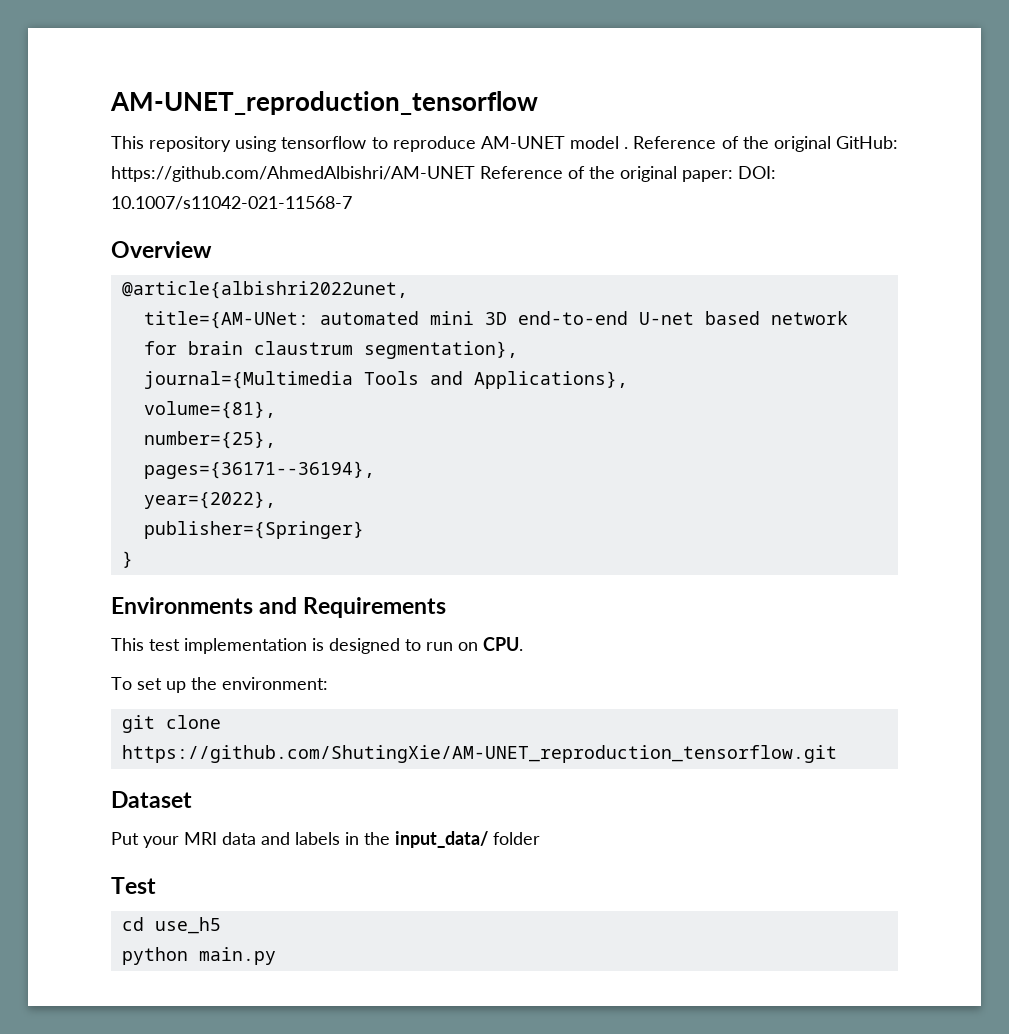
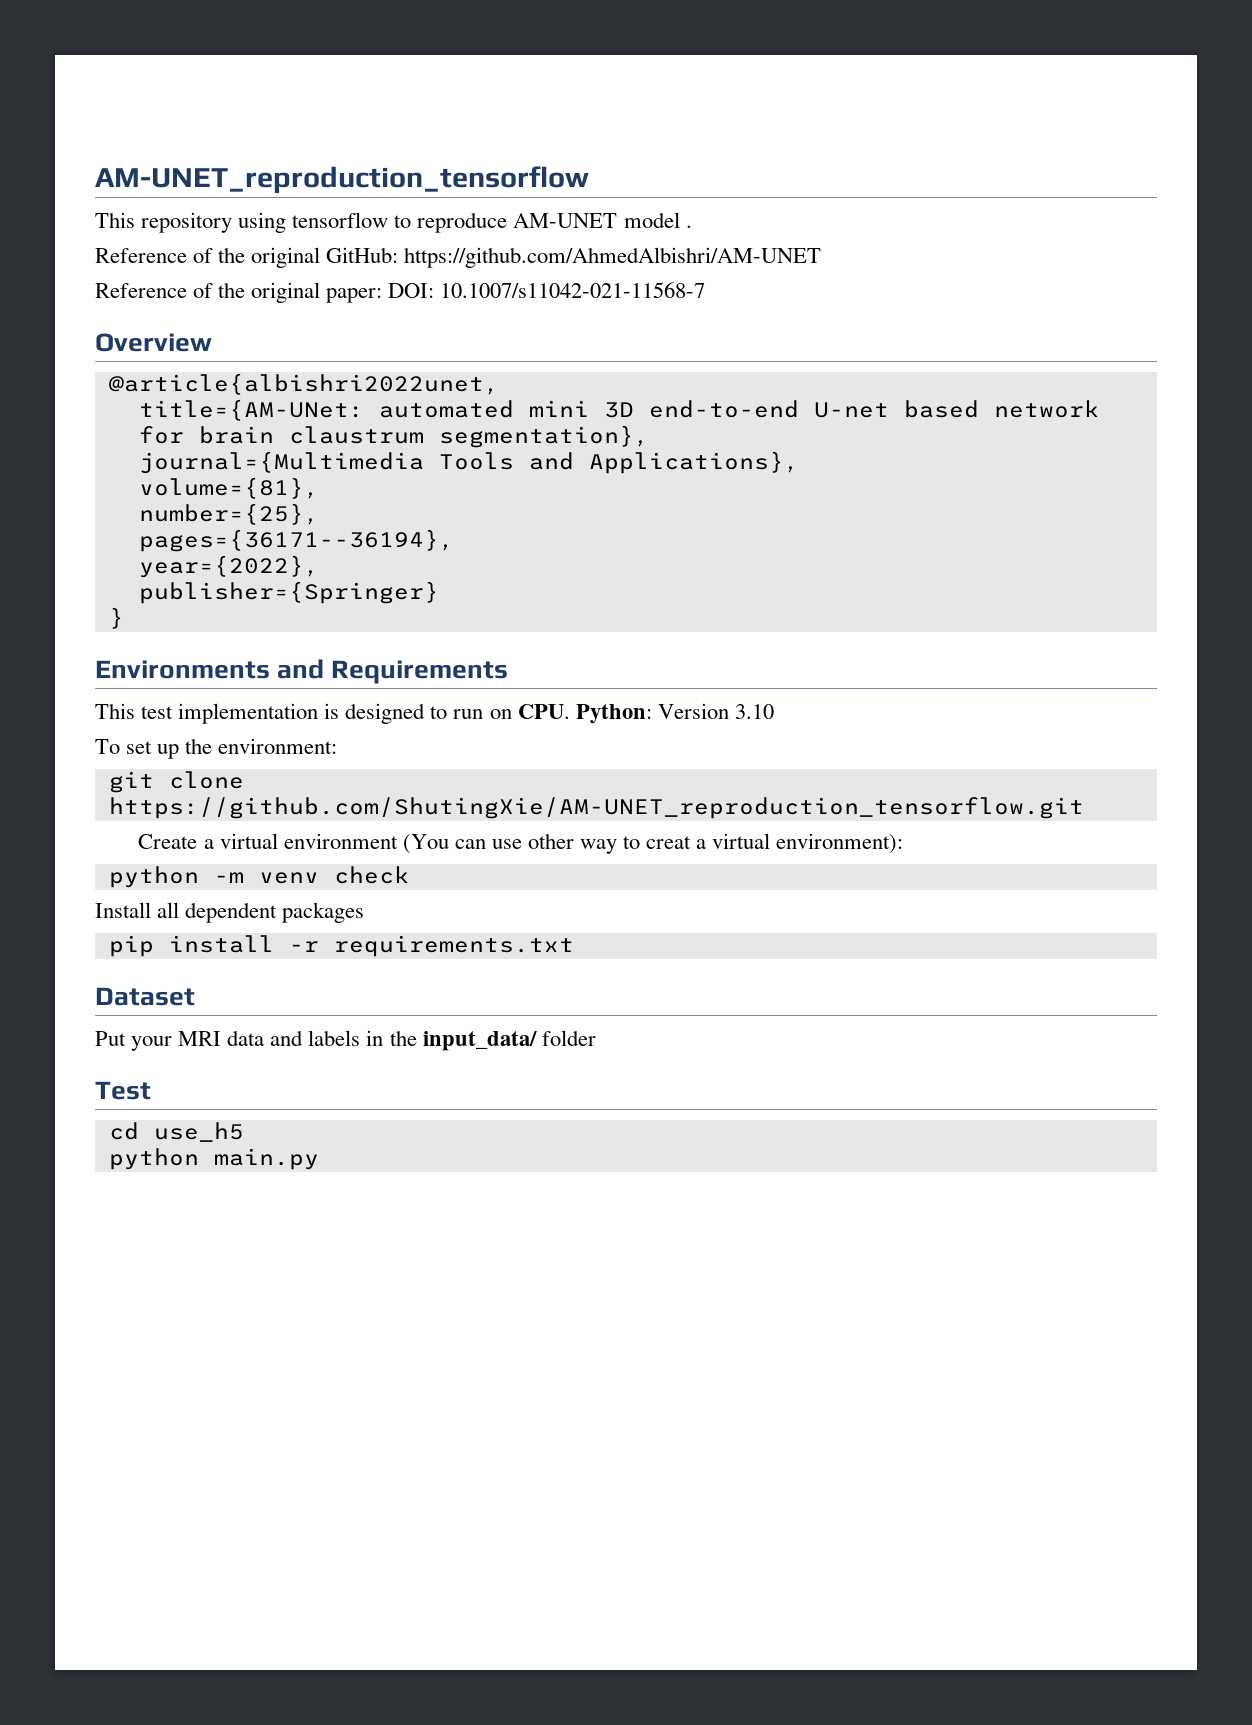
(629, 148) none -> (692, 226) //
(475, 174) none -> (822, 257) //
(523, 644) none -> [575,703,774,724] Python: Version 3.10
(837, 754) none -> [138,833,904,854] [108,866,409,888] [95,902,365,923] [108,935,574,957] // Create a virtual environment (You can use other way to creat a virtual environment): // python -m venv check // Install all dependent packages // pip install -r requirements.txt

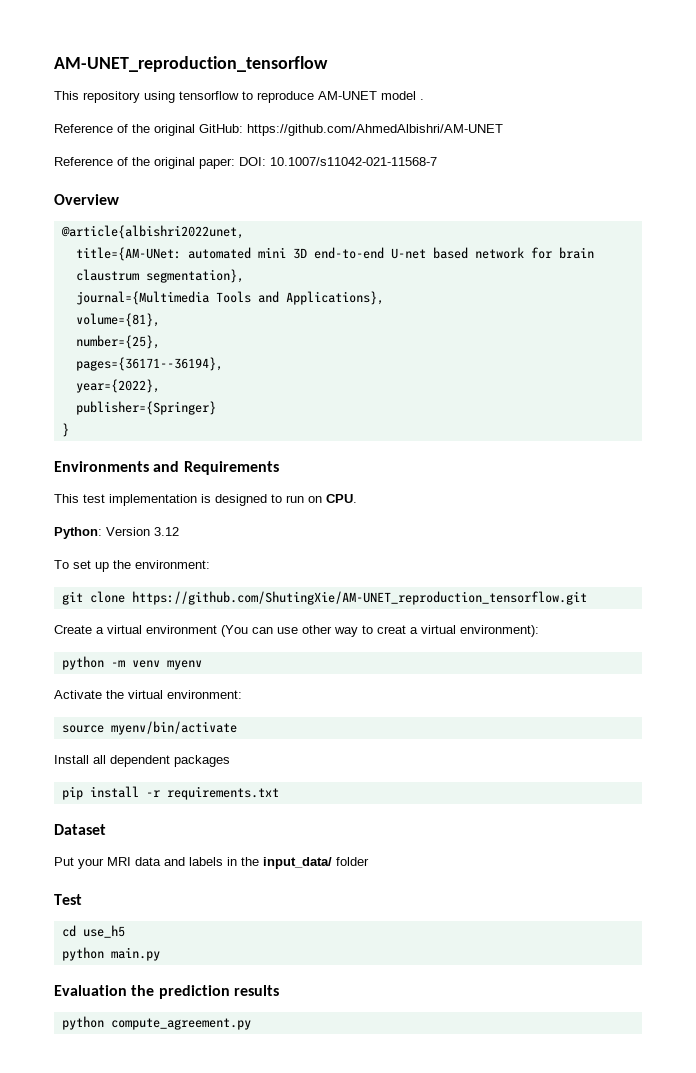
(570, 711) none -> (357, 498) //
[734,704,774,719] 3.10 -> [154,527,179,536] 3.12
[333,866,409,884] check -> [166,660,202,670] [54,690,242,699] [61,721,237,735] myenv // Activate the virtual environment: // source myenv/bin/activate
(319, 1159) none -> [54,985,279,999] [61,1016,251,1030] // Evaluation the prediction results // python compute_agreement.py

